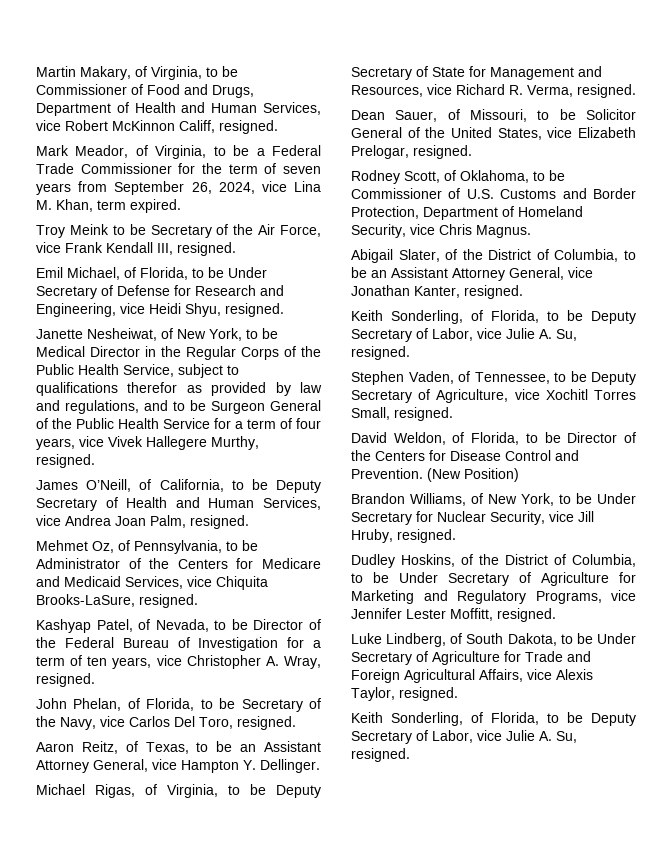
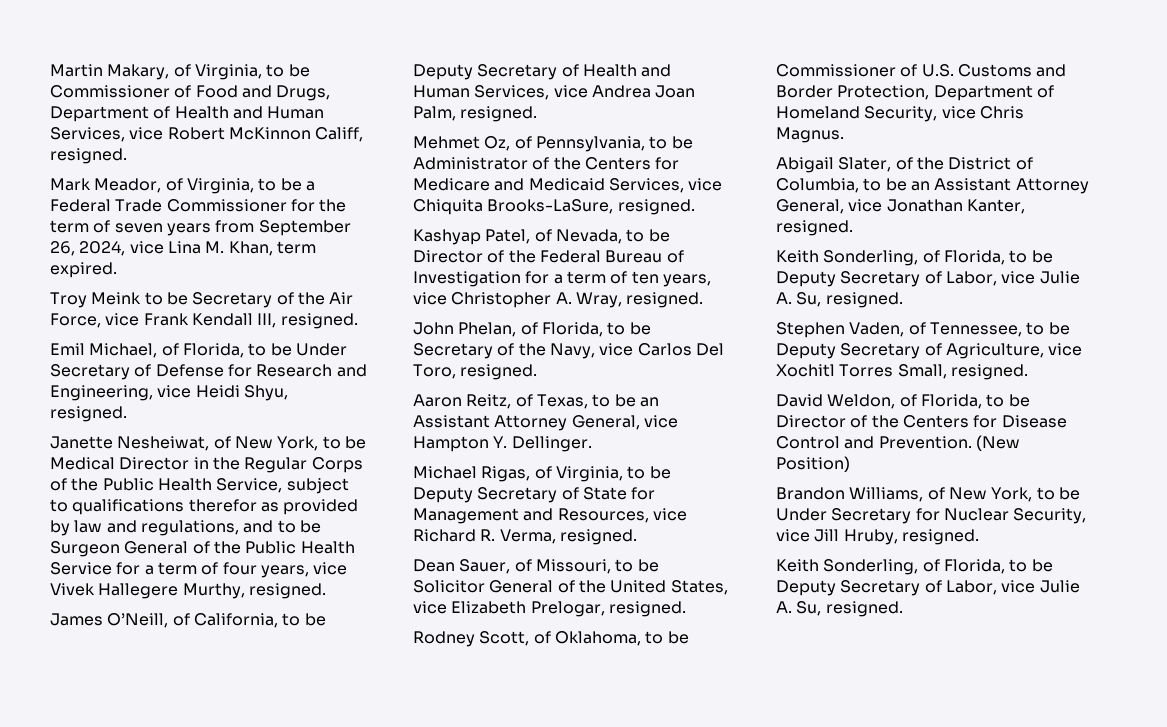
[351,554,636,568] [351,572,636,586] [351,590,636,604] [351,608,556,622] [351,633,636,647] [351,651,591,665] [351,669,593,683] [351,687,458,701] // Dudley Hoskins, of the District of Columbia, to be Under Secretary of Agriculture for Marketing and Regulatory Programs, vice Jennifer Lester Moffitt, resigned. // Luke Lindberg, of South Dakota, to be Under Secretary of Agriculture for Trade and Foreign Agricultural Affairs, vice Alexis Taylor, resigned. -> (979, 537) none

